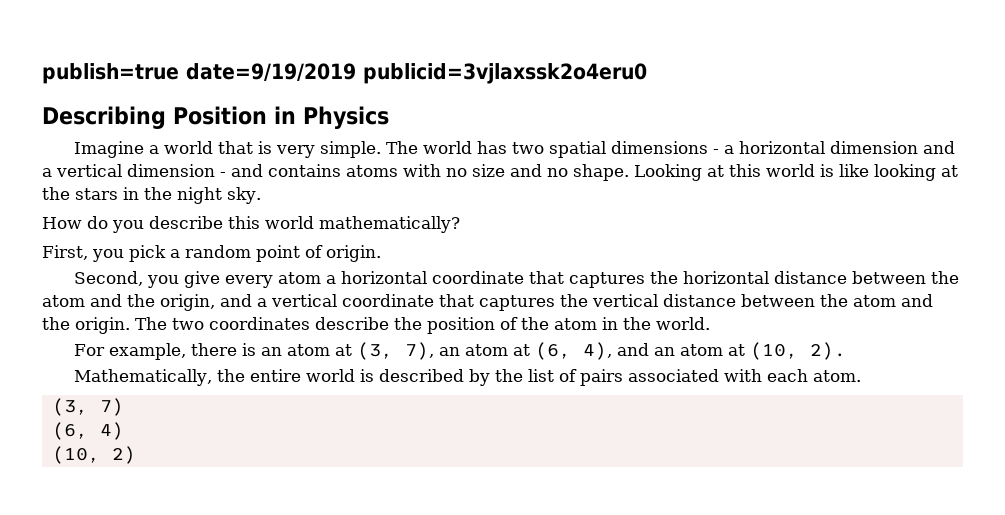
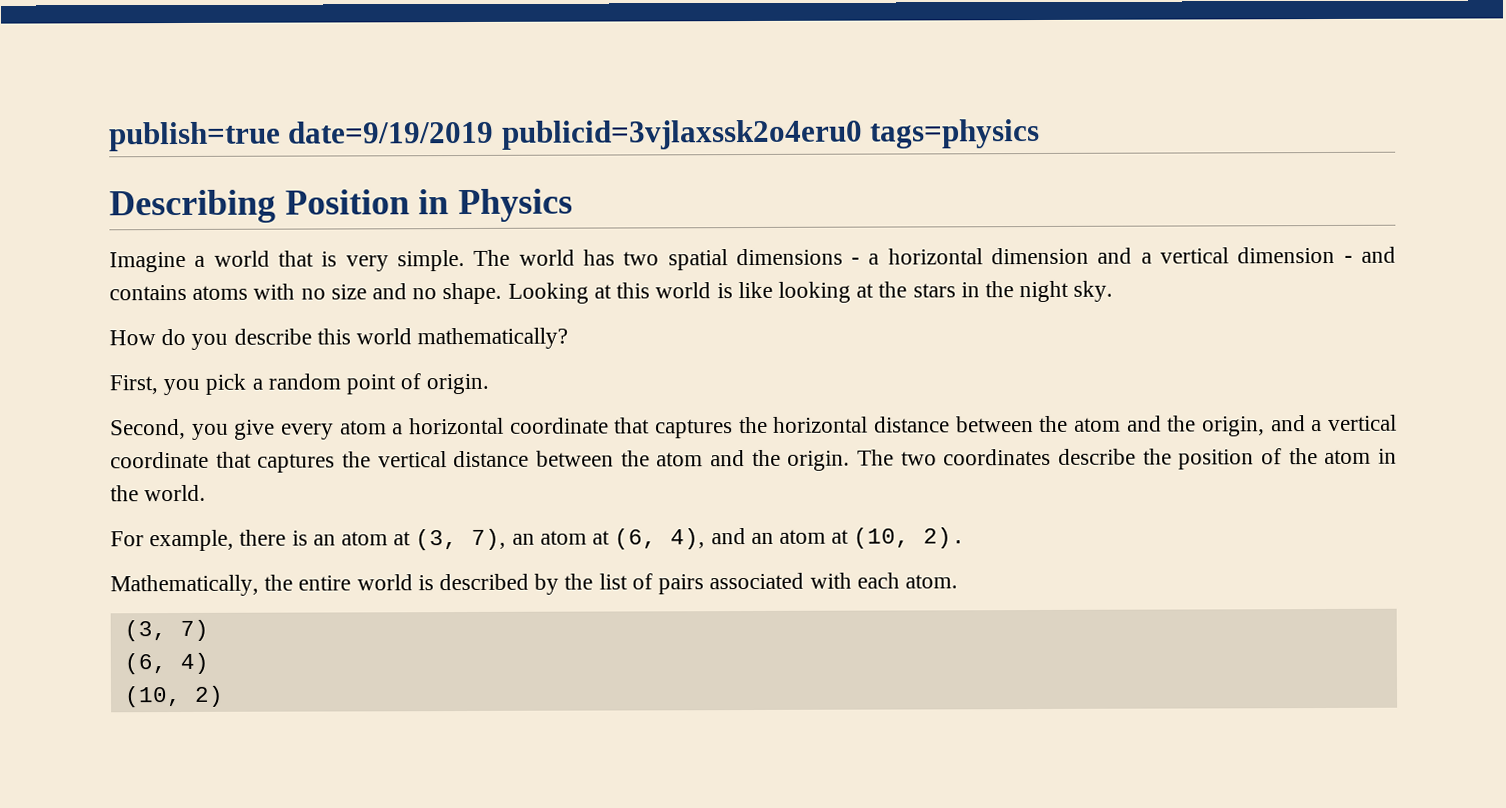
(647, 73) none -> [870,118,1041,149] tags=physics

